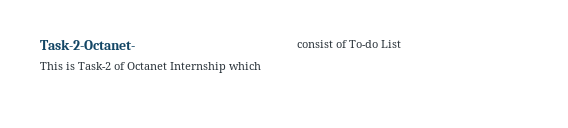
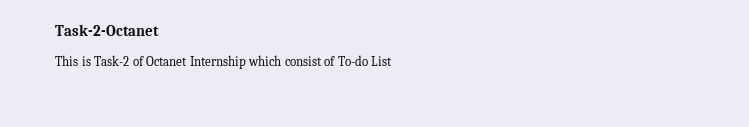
[40,39,135,50] Task-2-Octanet- -> [55,24,159,36] Task-2-Octanet

